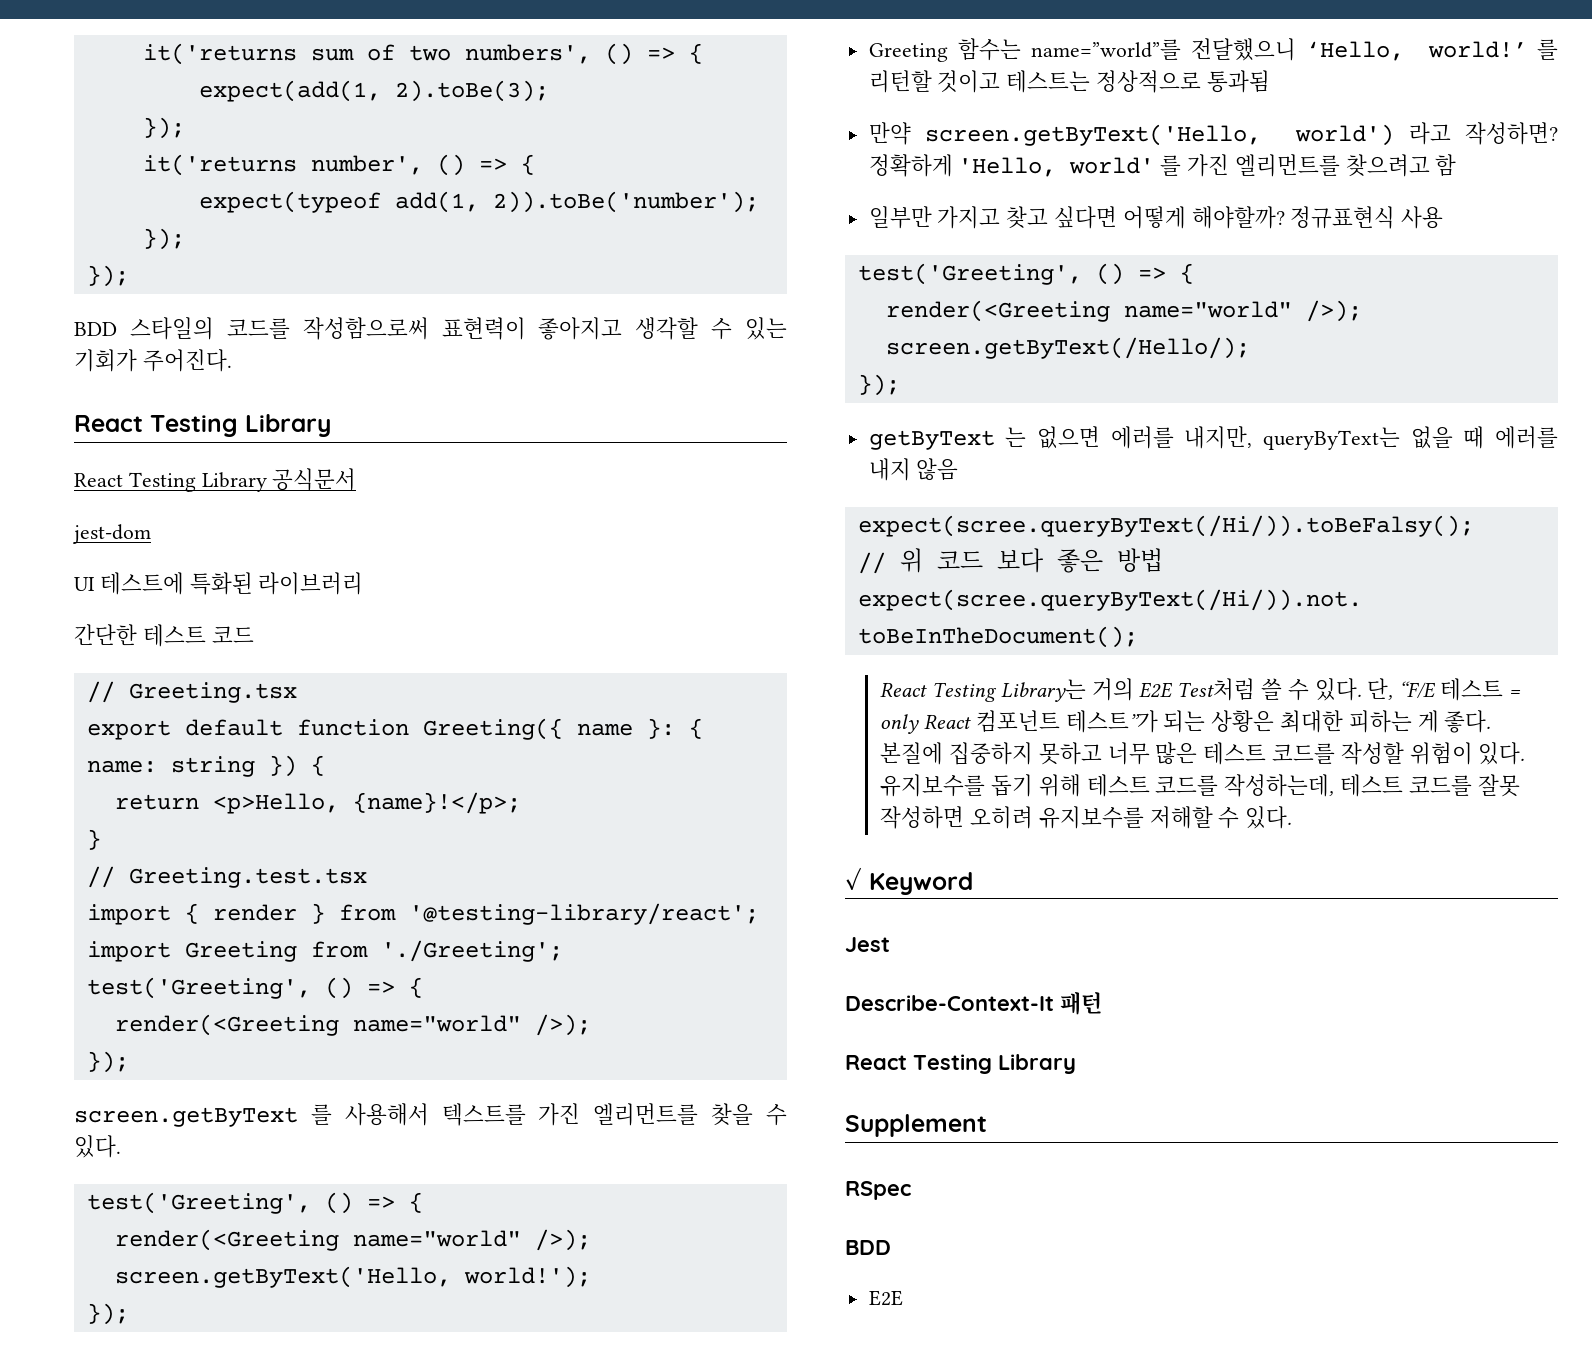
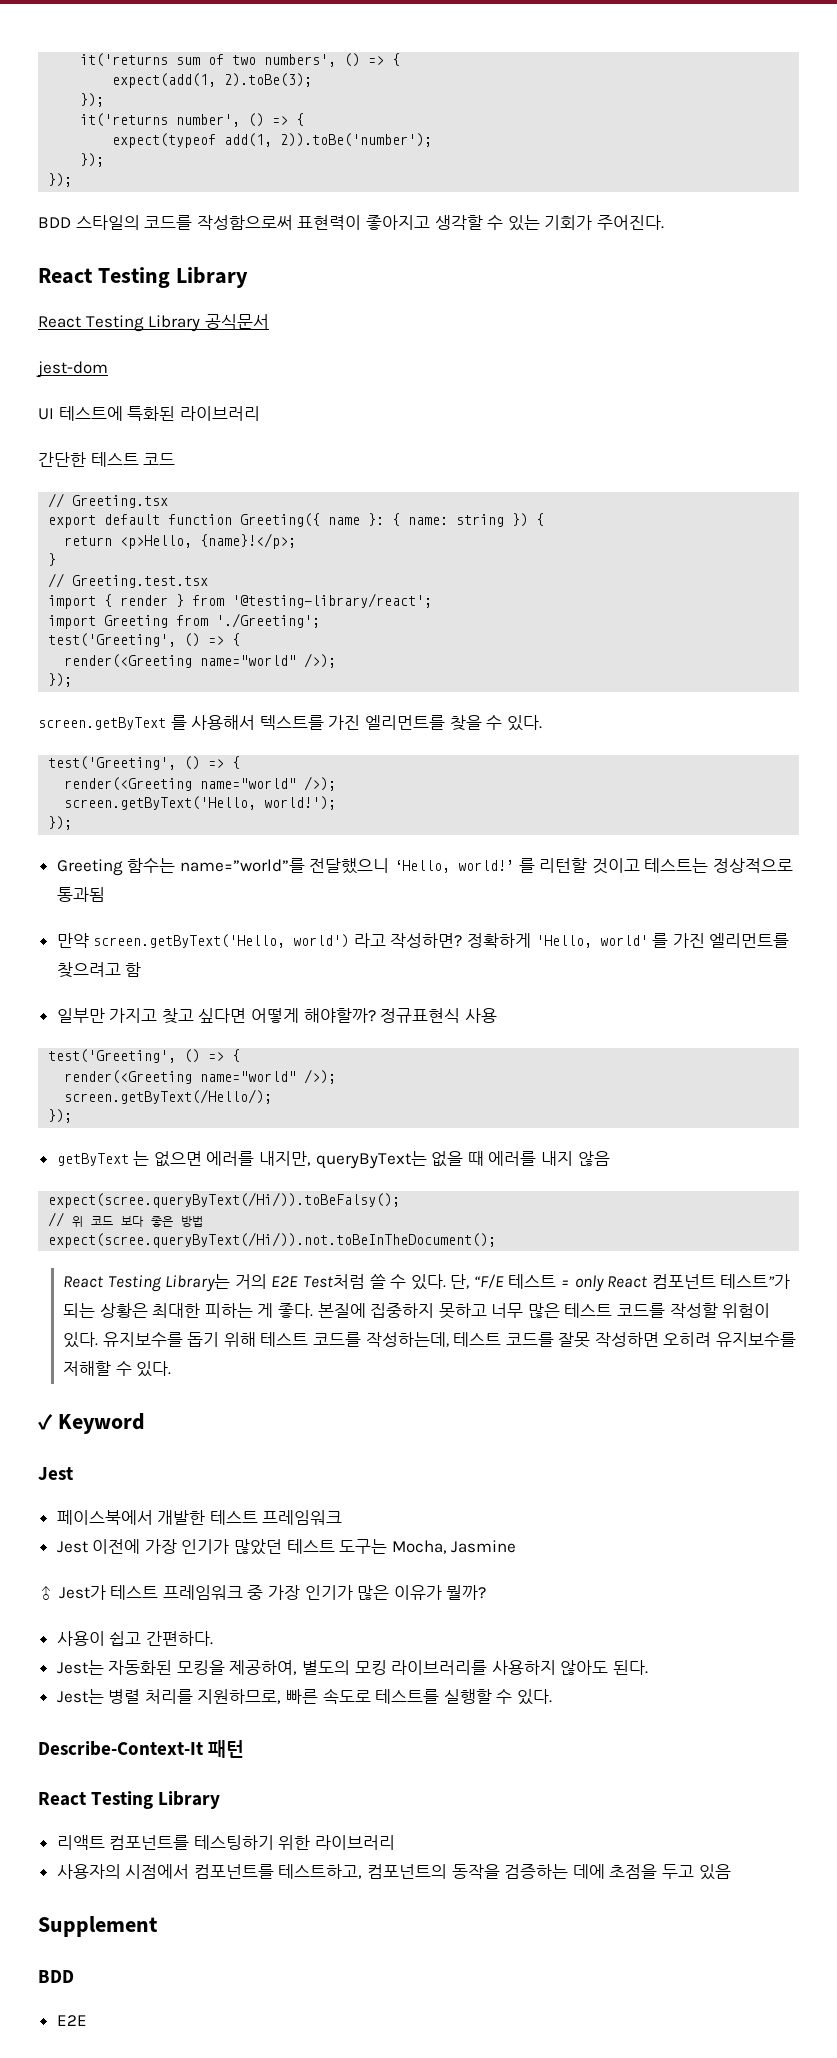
(890, 944) none -> [56,1510,343,1525] [56,1539,517,1555] [38,1585,487,1600] [56,1631,213,1646] [56,1660,649,1675] [56,1688,553,1705] // 페이스북에서 개발한 테스트 프레임워크 // Jest 이전에 가장 인기가 많았던 테스트 도구는 Mocha, Jasmine // ♂ Jest가 테스트 프레임워크 중 가장 인기가 많은 이유가 뭘까? // 사용이 쉽고 간편하다. // Jest는 자동화된 모킹을 제공하여, 별도의 모킹 라이브러리를 사용하지 않아도 된다. // Jest는 병렬 처리를 지원하므로, 빠른 속도로 테스트를 실행할 수 있다.
(1076, 1064) none -> [56,1835,396,1850] [56,1864,731,1880] // 리액트 컴포넌트를 테스팅하기 위한 라이브러리 // 사용자의 시점에서 컴포넌트를 테스트하고, 컴포넌트의 동작을 검증하는 데에 초점을 두고 있음
[845,1181,911,1200] // RSpec -> (158, 1926) none

